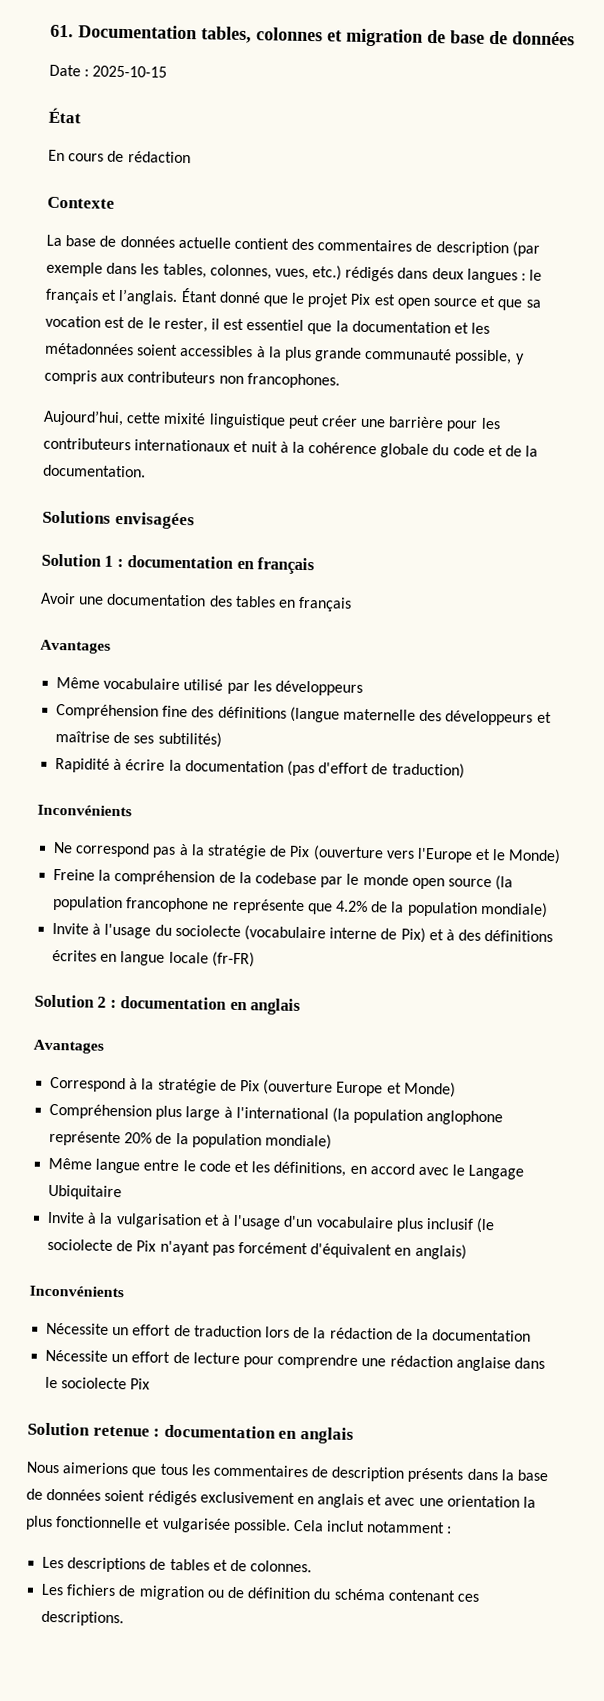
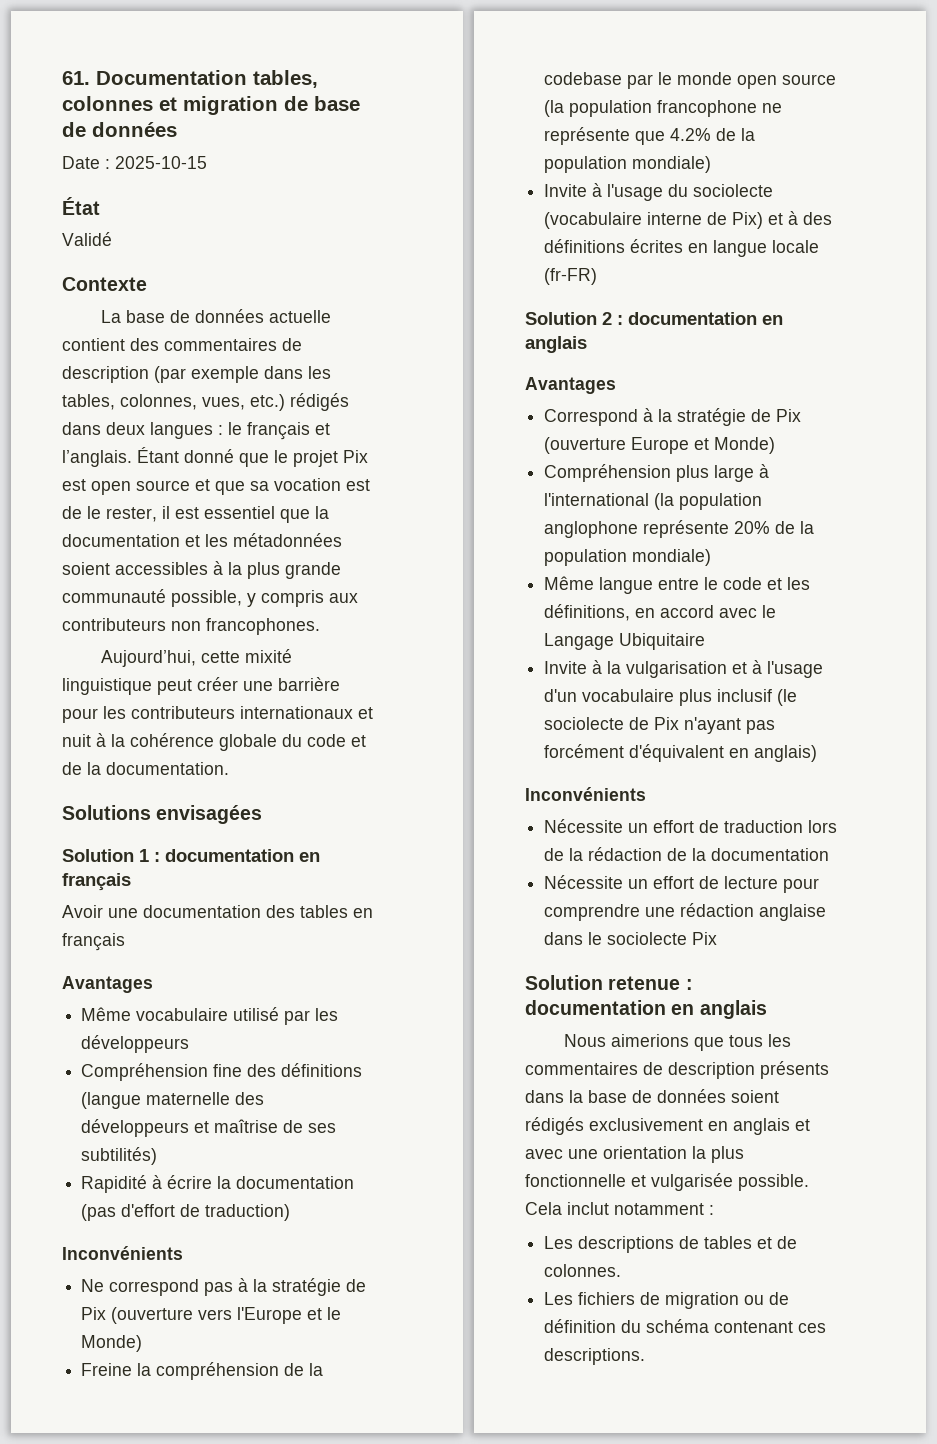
[48,149,191,164] En cours de rédaction -> [62,232,112,246] Validé

